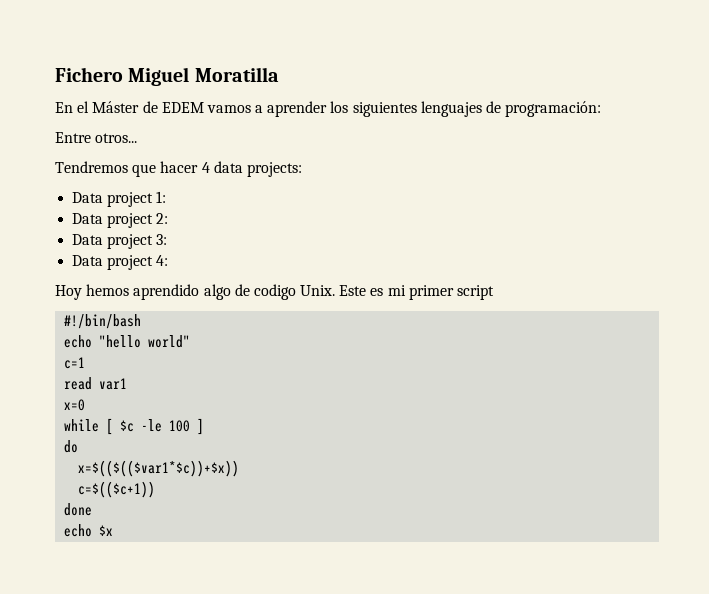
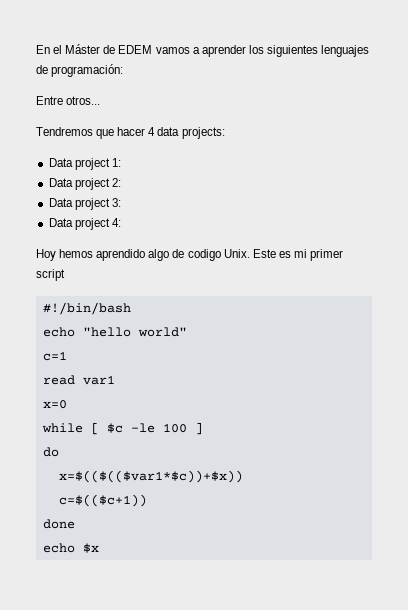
[55,67,279,86] Fichero Miguel Moratilla // -> (36, 49) none

